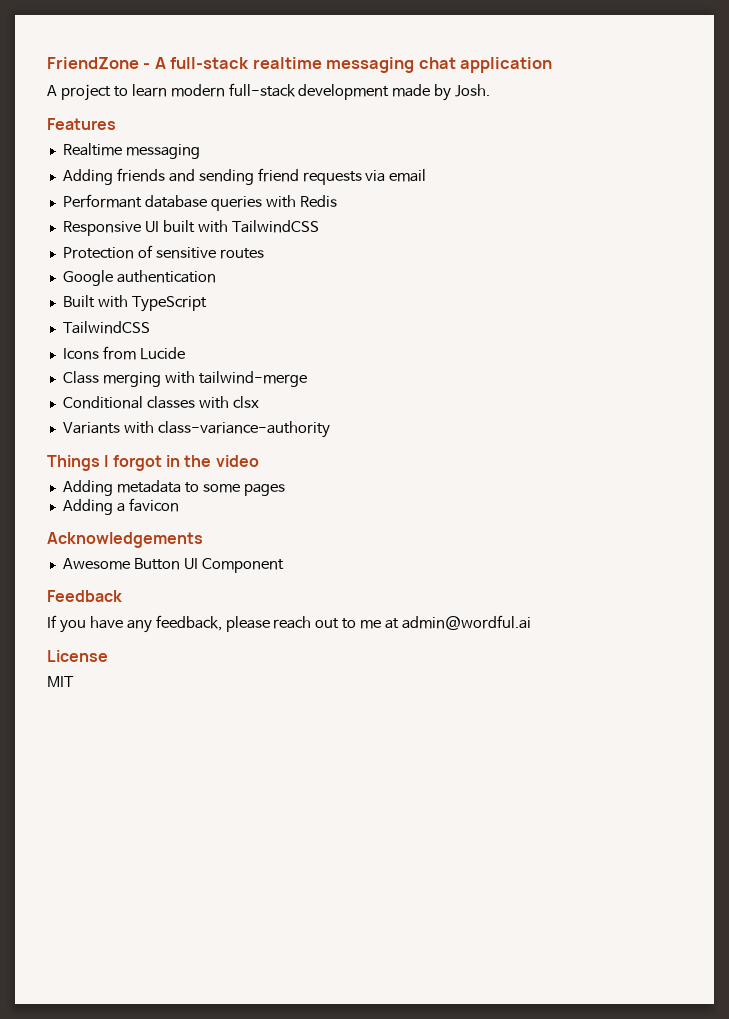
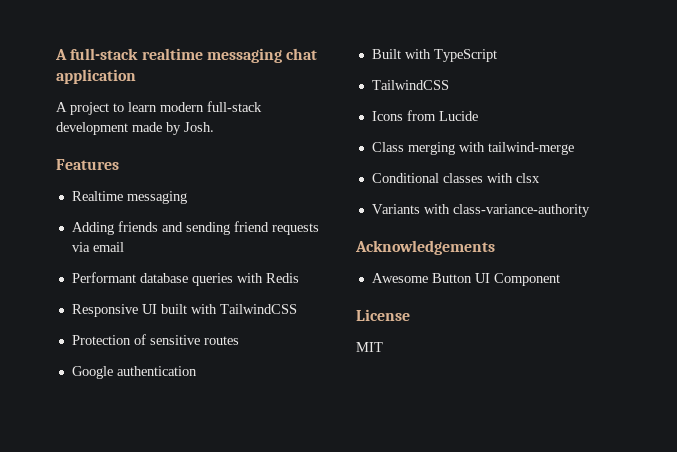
[47,57,151,69] FriendZone - -> (55, 54) none
[47,455,259,471] [62,480,285,496] [62,498,179,515] // Things I forgot in the video // Adding metadata to some pages // Adding a favicon -> (590, 210) none
[47,590,122,602] [47,615,532,633] // Feedback // If you have any feedback, please reach out to me at admin@wordful.ai -> (560, 279) none

